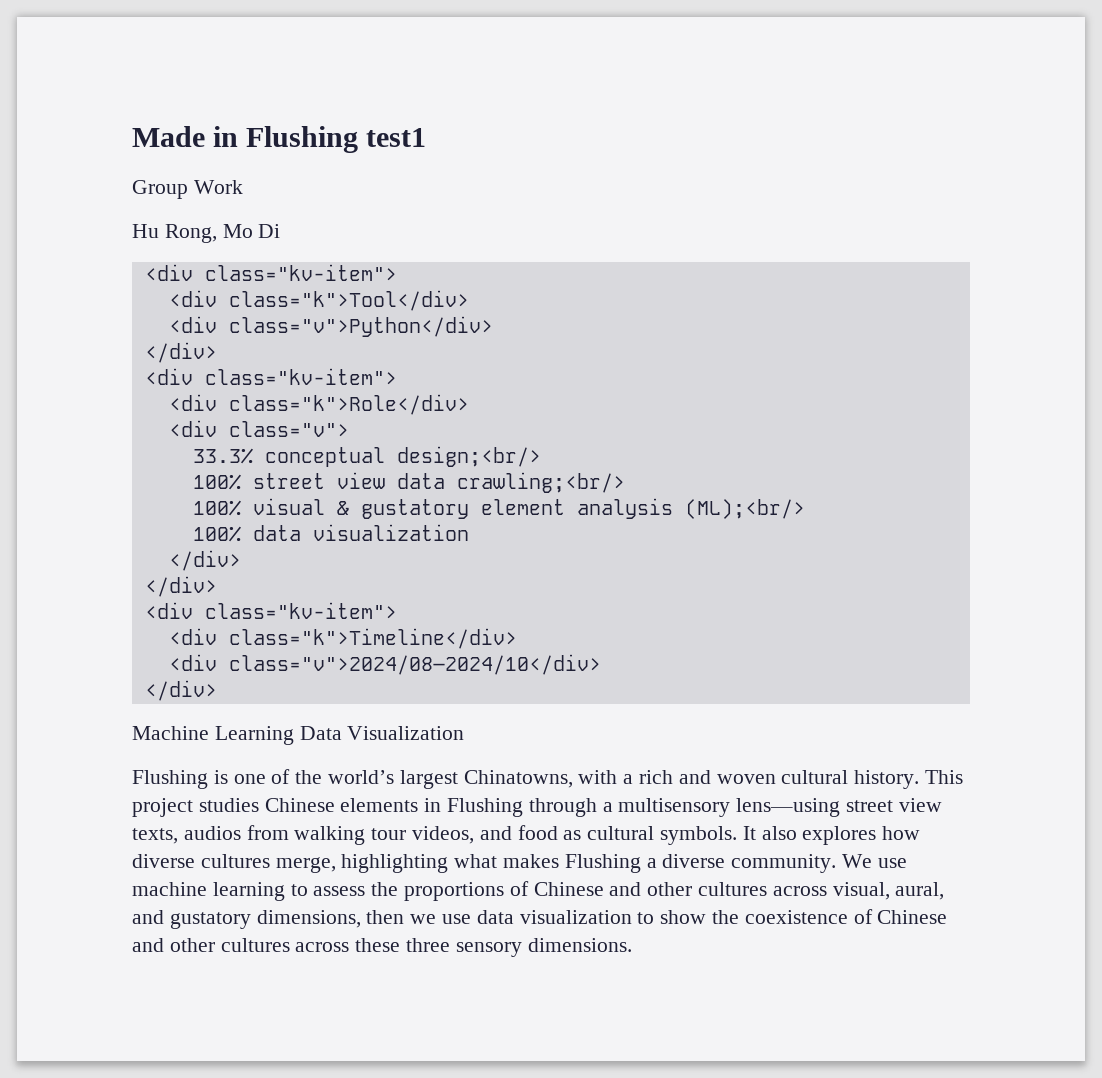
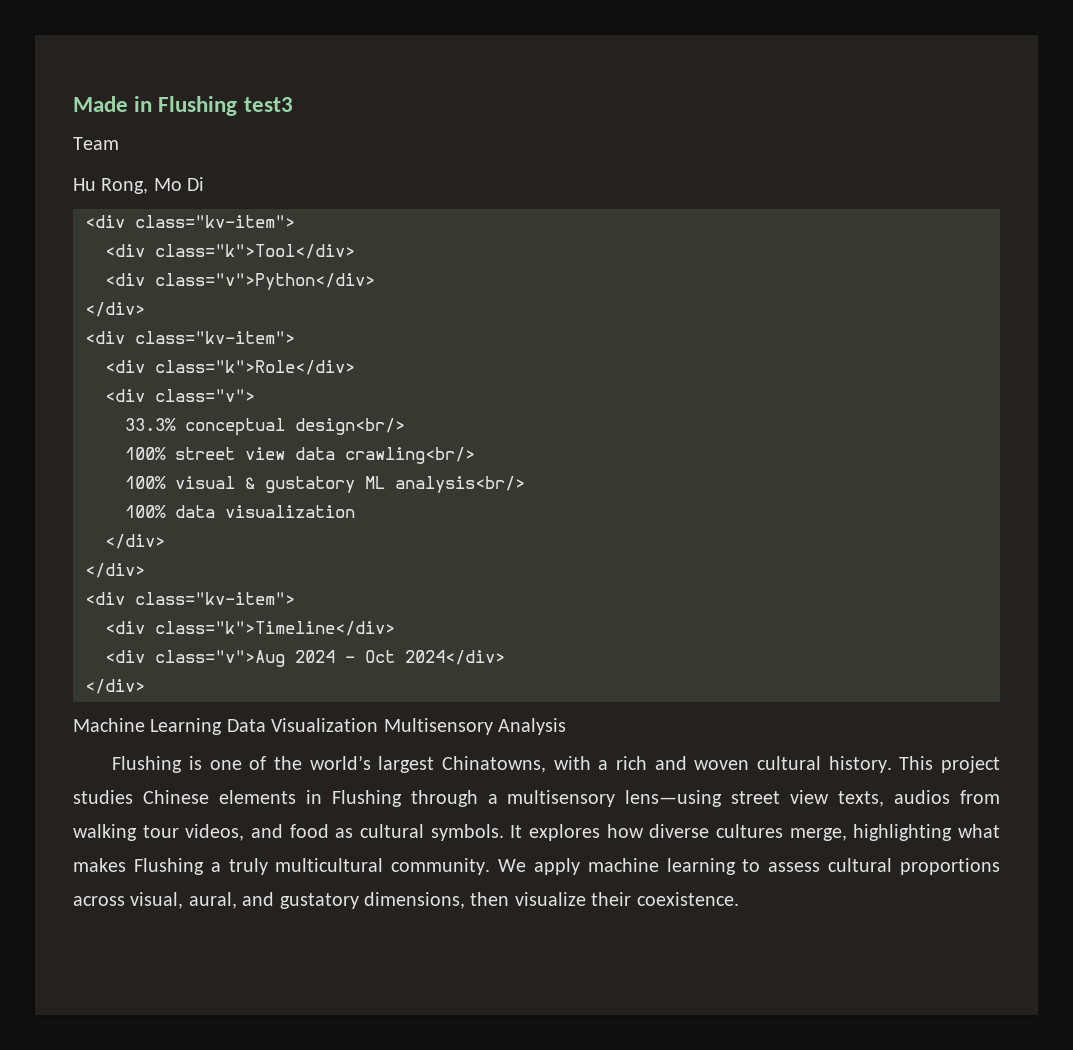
[366,128,427,147] [132,180,243,199] test1 // Group Work -> [243,97,293,112] [73,137,119,150] test3 // Team
[396,446,541,467] design;<br/> -> [295,418,405,435] design<br/>
[456,472,625,493] crawling;<br/> -> [345,447,475,464] crawling<br/>
[480,498,805,519] element analysis (ML);<br/> -> [365,476,525,493] ML analysis<br/>
[228,654,601,675] class="v">2024/08–2024/10</div> -> [155,650,505,667] class="v">Aug 2024 – Oct 2024</div>
(465, 733) none -> [383,718,566,735] Multisensory Analysis
[761,826,797,840] also -> (523, 831) none
[662,854,726,868] diverse -> [228,858,384,875] truly multicultural
[877,858,907,868] use -> [533,858,580,875] apply
[371,881,768,901] the proportions of Chinese and other cultures -> [828,858,1000,875] cultural proportions
[410,909,948,924] [132,938,632,957] we use data visualization to show the coexistence of Chinese and other cultures across these three sensory dimensions. -> [514,892,739,906] visualize their coexistence.

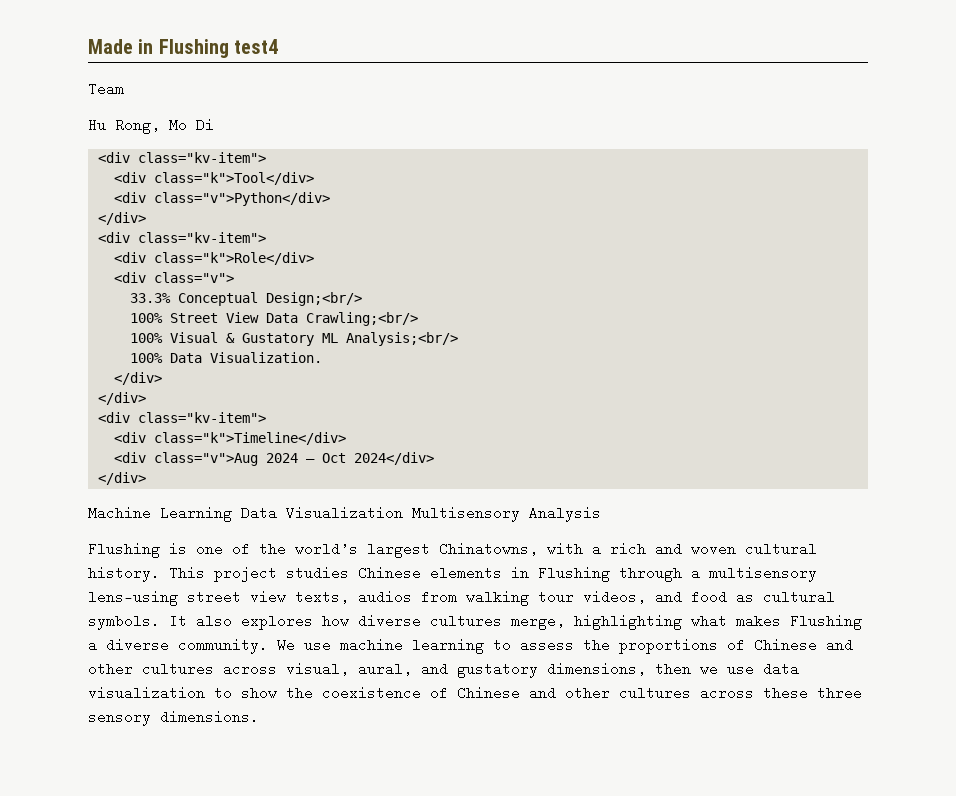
[243,97,293,112] test3 -> [234,39,279,54] test4
[185,418,405,436] [125,447,475,464] [125,476,525,493] [125,505,355,518] conceptual design<br/> // 100% street view data crawling<br/> // 100% visual & gustatory ML analysis<br/> // 100% data visualization -> [177,292,362,306] [129,312,418,326] [129,332,458,346] [129,352,322,363] Conceptual Design;<br/> // 100% Street View Data Crawling;<br/> // 100% Visual & Gustatory ML Analysis;<br/> // 100% Data Visualization.
(523, 831) none -> [196,614,232,628] also
[228,858,384,875] truly multicultural -> [106,638,169,652] diverse
[533,858,580,875] apply -> [304,638,331,652] use
[828,858,1000,875] cultural proportions -> [583,638,853,654] [88,662,214,676] the proportions of Chinese and other cultures
[514,892,739,906] visualize their coexistence. -> [700,662,799,676] [88,686,862,700] [88,710,259,726] we use data visualization to show the coexistence of Chinese and other cultures across these three sensory dimensions.

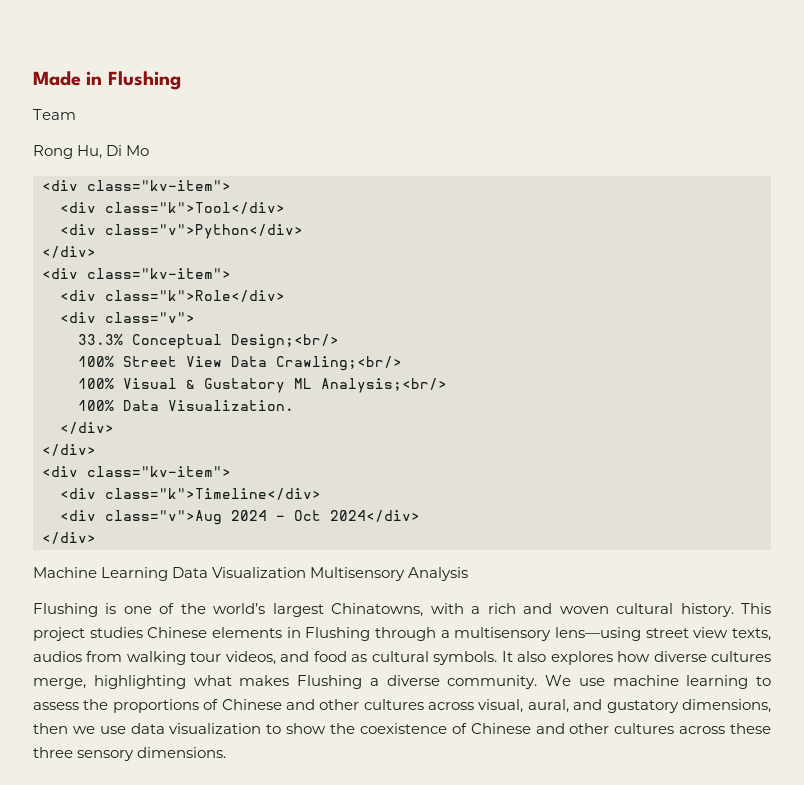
[234,39,279,54] test4 -> (181, 80) none
[88,118,160,134] Hu Rong, -> [33,145,123,159] Rong Hu, Di
[196,118,214,132] Di -> (150, 150) none

